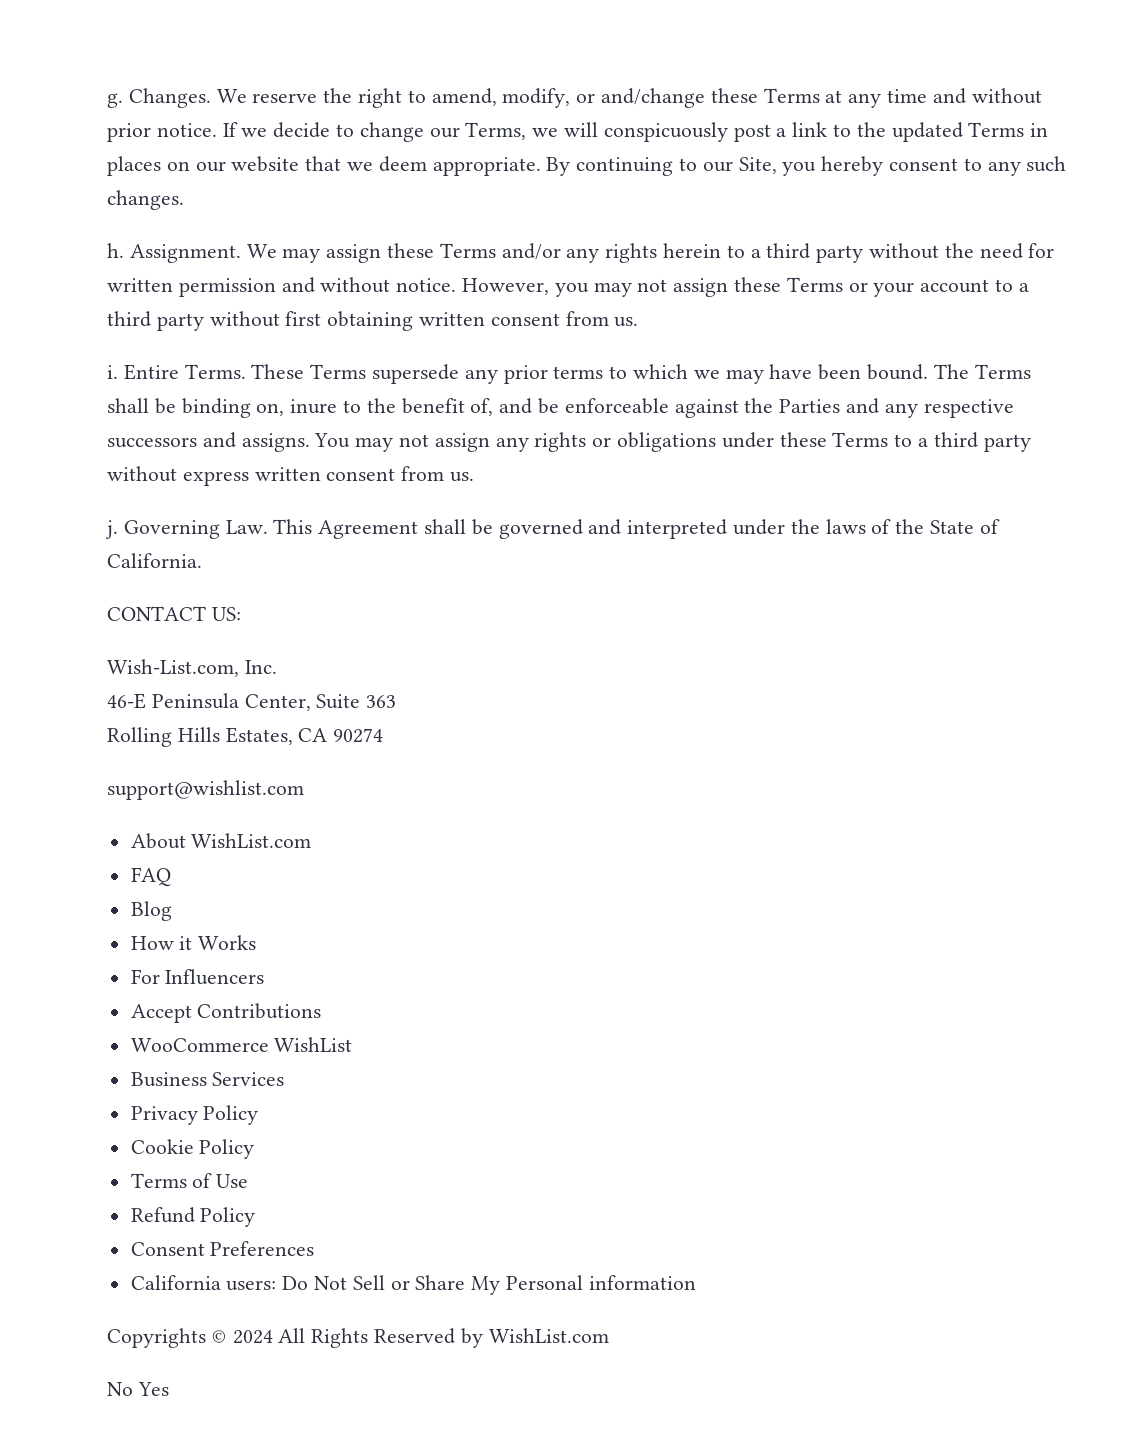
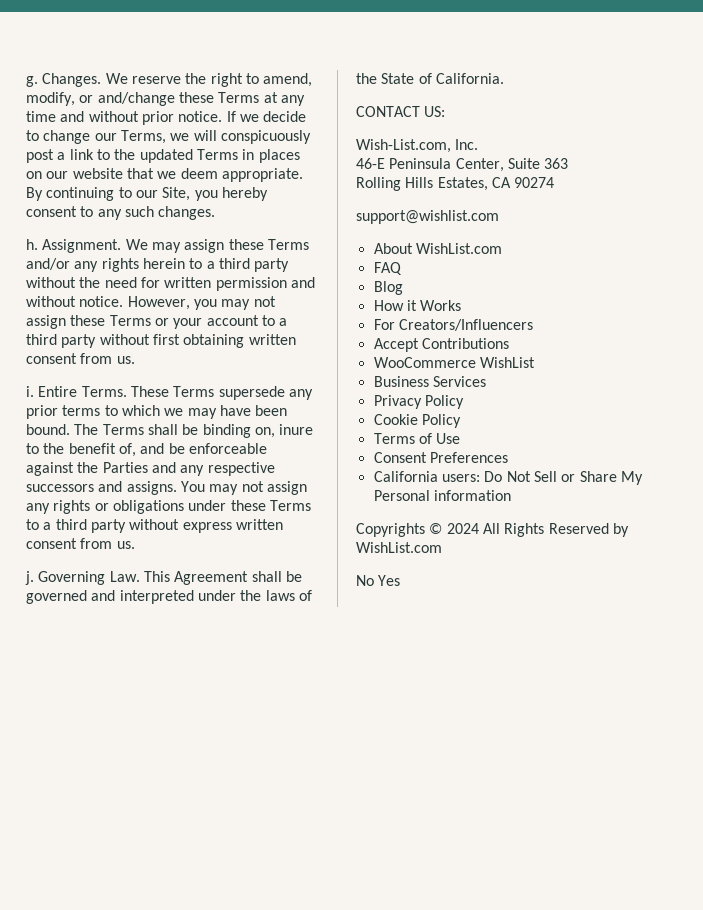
[165,969,265,985] Influencers -> [398,319,533,331] Creators/Influencers
[130,1207,256,1227] // Refund Policy -> (461, 438) none

